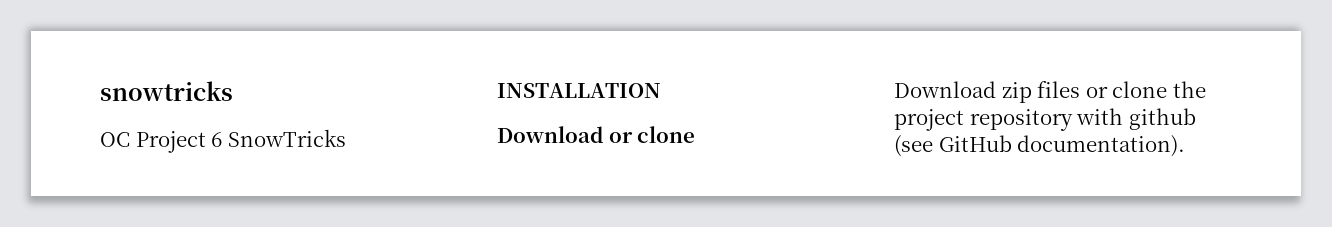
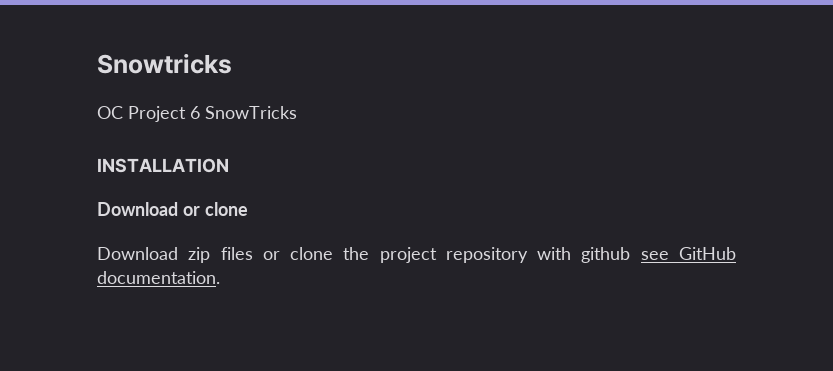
[100,81,233,101] snowtricks -> [97,53,232,74] Snowtricks
[894,135,1186,157] (see GitHub documentation). -> [640,247,736,260] [97,271,220,284] see GitHub documentation.

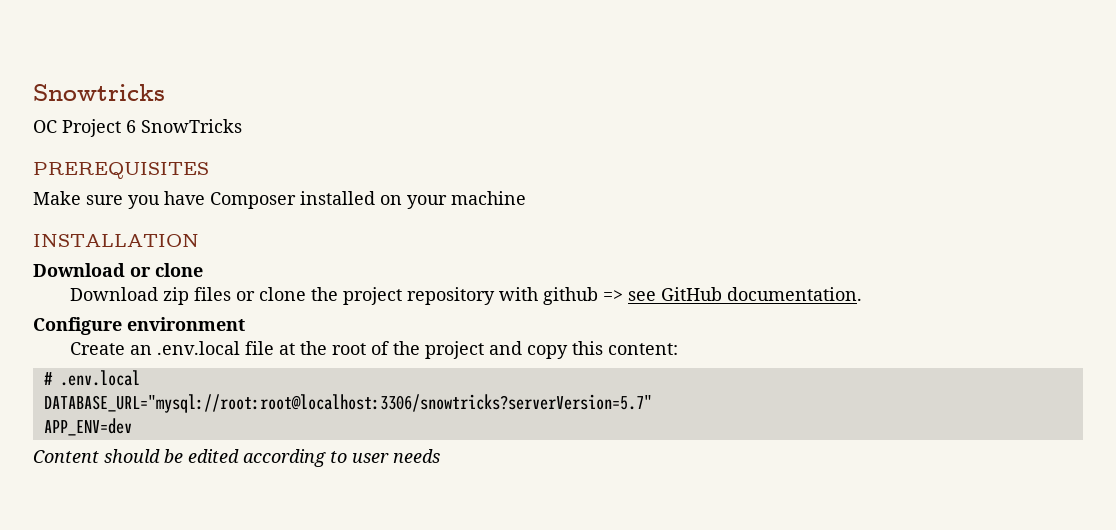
(297, 112) none -> [33,162,209,179] [33,191,526,209] // PREREQUISITES // Make sure you have Composer installed on your machine
(631, 255) none -> [603,290,624,301] =>
(220, 277) none -> [33,317,245,335] [70,341,679,359] [43,370,140,386] [43,394,652,413] [43,418,132,436] [33,449,440,467] // Configure environment // Create an .env.local file at the root of the project and copy this content: // # .env.local // DATABASE_URL="mysql://root:root@localhost:3306/snowtricks?serverVersion=5.7" // APP_ENV=dev // Content should be edited according to user needs

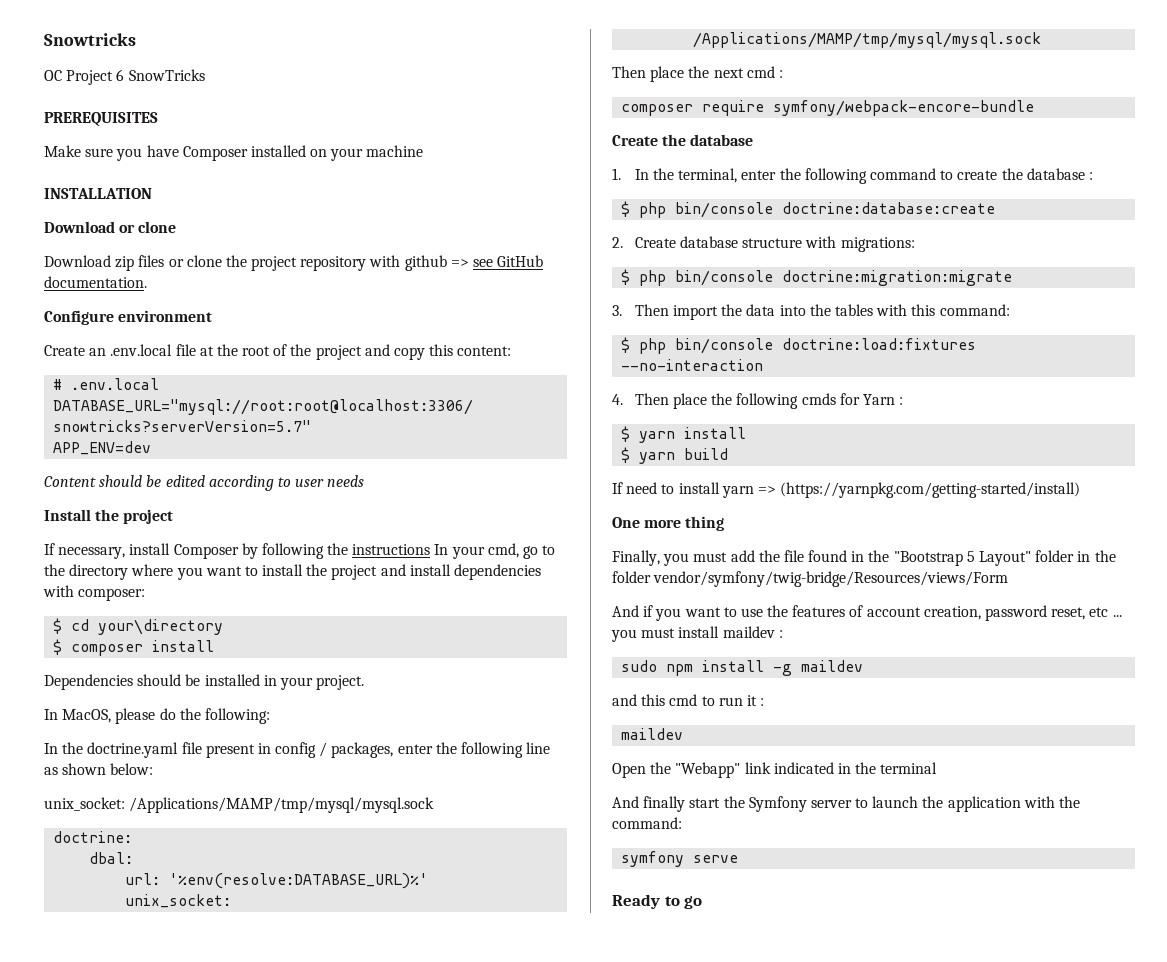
(440, 456) none -> [44,509,174,524] [44,543,556,559] [44,564,542,580] [43,585,146,601] [53,618,224,635] [53,639,215,656] [44,674,365,690] [44,708,270,724] [44,742,551,758] [44,763,154,775] [44,797,435,813] [53,831,133,843] [89,852,134,864] [125,873,429,889] [125,894,232,908] [693,32,1042,48] [612,66,783,82] [621,100,1035,116] [612,134,754,146] [612,168,1093,184] [621,201,996,218] [612,236,915,252] [621,269,1013,286] [612,304,1010,320] [621,337,977,354] [621,359,764,371] [612,393,904,409] [621,426,747,443] [621,447,729,464] [612,482,1081,498] [612,516,725,531] [612,550,1116,566] [612,571,1009,587] [612,605,1122,621] [611,626,783,642] [621,660,864,676] [612,694,765,706] [621,728,684,740] [612,762,938,778] [612,796,1081,812] [612,817,682,829] [621,851,739,867] [612,894,703,909] // Install the project // If necessary, install Composer by following the instructions In your cmd, go to the directory where you want to install the project and install dependencies with composer: // $ cd your\directory // $ composer install // Dependencies should be installed in your project. // In MacOS, please do the following: // In the doctrine.yaml file present in config / packages, enter the following line as shown below: // unix_socket: /Applications/MAMP/tmp/mysql/mysql.sock // doctrine: // dbal: // url: '%env(resolve:DATABASE_URL)%' // unix_socket: /Applications/MAMP/tmp/mysql/mysql.sock // Then place the next cmd : // composer require symfony/webpack-encore-bundle // Create the database // 1. In the terminal, enter the following command to create the database : // $ php bin/console doctrine:database:create // 2. Create database structure with migrations: // $ php bin/console doctrine:migration:migrate // 3. Then import the data into the tables with this command: // $ php bin/console doctrine:load:fixtures --no-interaction // 4. Then place the following cmds for Yarn : // $ yarn install // $ yarn build // If need to install yarn => (https://yarnpkg.com/getting-started/install) // One more thing // Finally, you must add the file found in the "Bootstrap 5 Layout" folder in the folder vendor/symfony/twig-bridge/Resources/views/Form // And if you want to use the features of account creation, password reset, etc ... you must install maildev : // sudo npm install -g maildev // and this cmd to run it : // maildev // Open the "Webapp" link indicated in the terminal // And finally start the Symfony server to launch the application with the command: // symfony serve // Ready to go

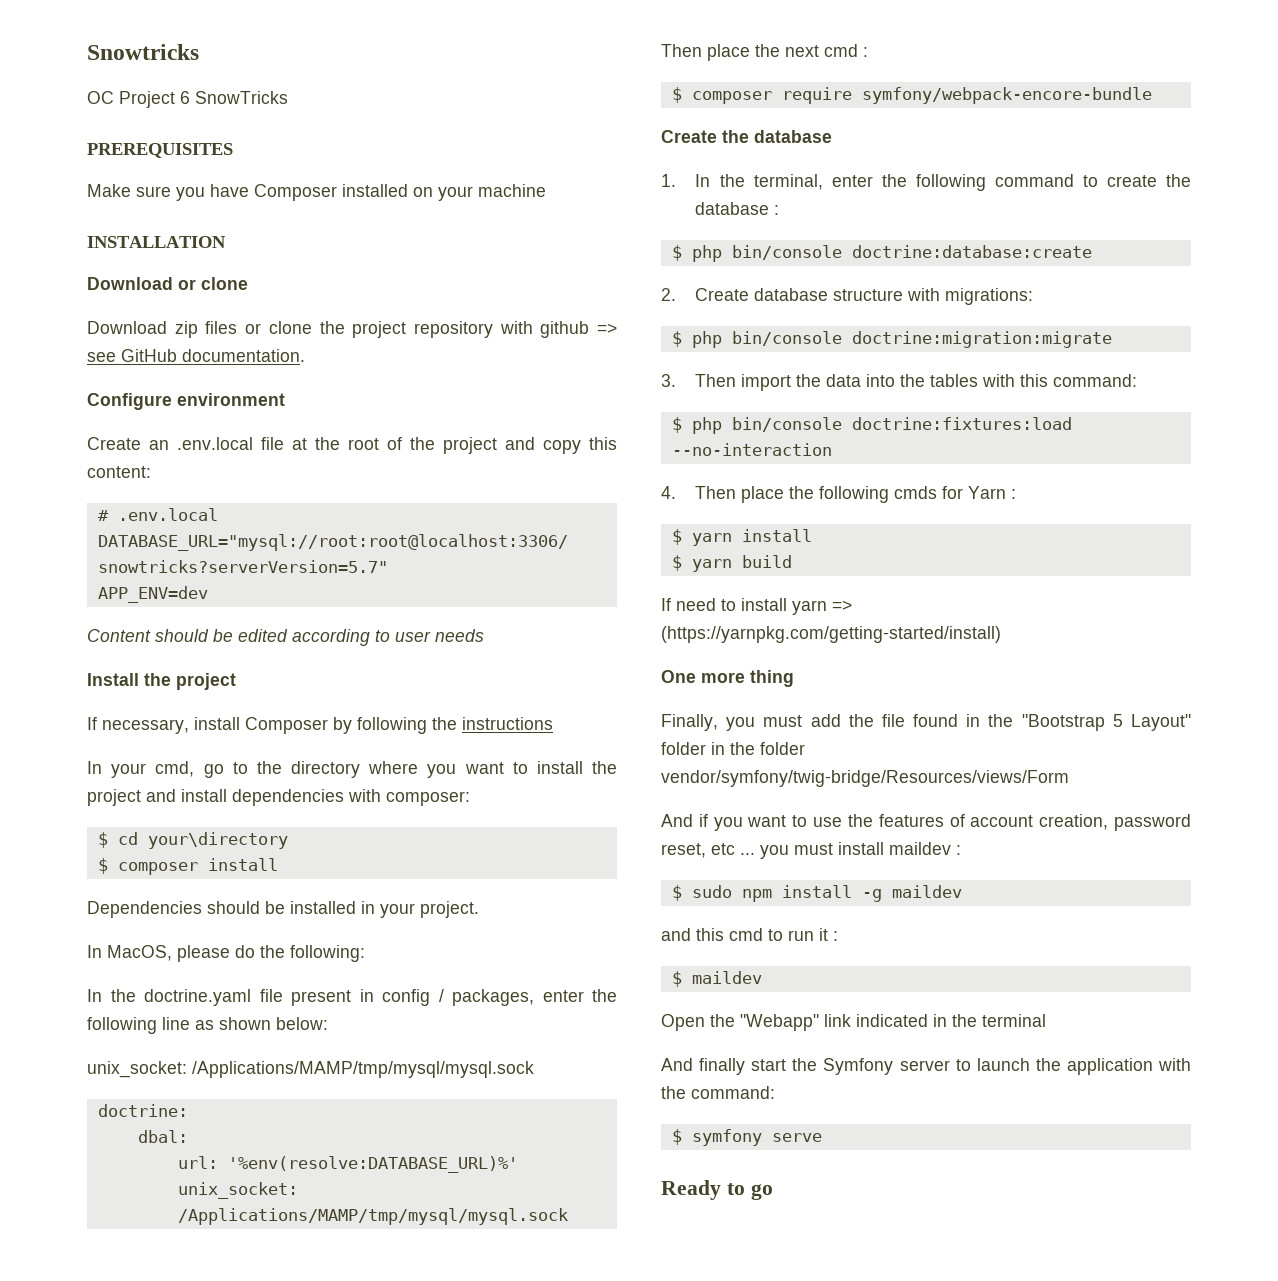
(431, 549) none -> (553, 723) //
(783, 74) none -> [671,87,682,103] $
[782,338,977,350] doctrine:load:fixtures -> [851,417,1072,430] doctrine:fixtures:load
(783, 634) none -> [671,885,682,901] $
(765, 702) none -> [671,971,682,987] $
(682, 823) none -> [671,1129,682,1145] $

